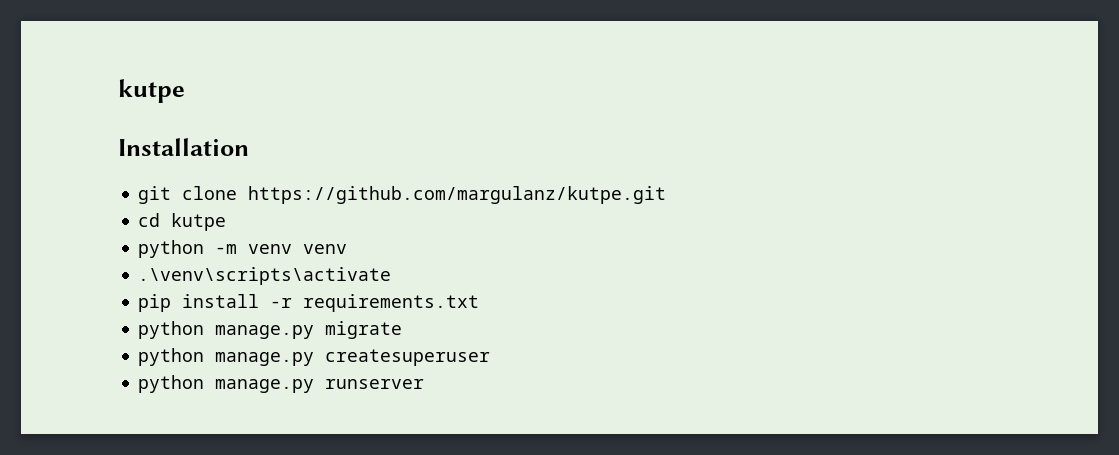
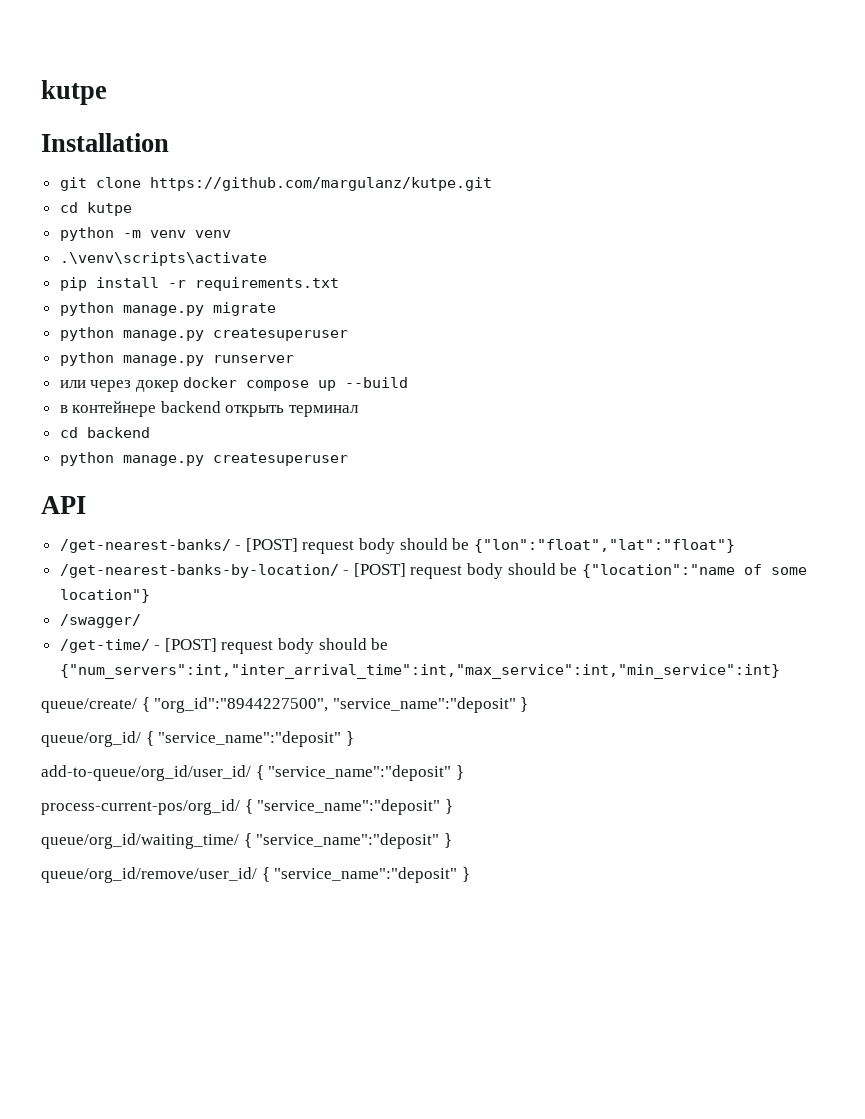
(425, 384) none -> [59,377,409,392] [59,401,360,417] [59,427,150,438] [59,452,348,466] [41,496,86,514] [59,538,735,554] [59,563,807,579] [59,589,150,603] [59,614,141,628] [59,638,389,654] [59,664,780,679] [41,697,529,713] [41,731,354,747] [41,765,464,781] [41,799,453,815] [41,833,452,849] [41,867,470,883] // или через докер docker compose up --build // в контейнере backend открыть терминал // cd backend // python manage.py createsuperuser // API // /get-nearest-banks/ - [POST] request body should be {"lon":"float","lat":"float"} // /get-nearest-banks-by-location/ - [POST] request body should be {"location":"name of some location"} // /swagger/ // /get-time/ - [POST] request body should be {"num_servers":int,"inter_arrival_time":int,"max_service":int,"min_service":int} // queue/create/ { "org_id":"8944227500", "service_name":"deposit" } // queue/org_id/ { "service_name":"deposit" } // add-to-queue/org_id/user_id/ { "service_name":"deposit" } // process-current-pos/org_id/ { "service_name":"deposit" } // queue/org_id/waiting_time/ { "service_name":"deposit" } // queue/org_id/remove/user_id/ { "service_name":"deposit" }

